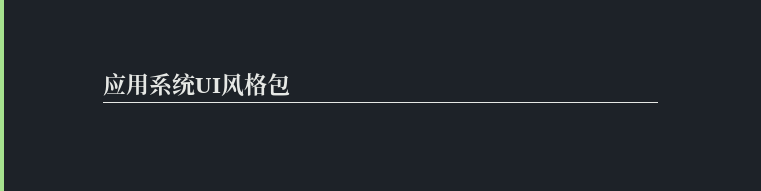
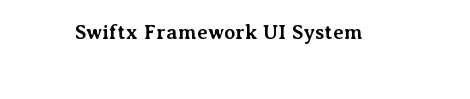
[103,73,290,97] 应用系统UI风格包 -> [75,24,363,44] Swiftx Framework UI System

